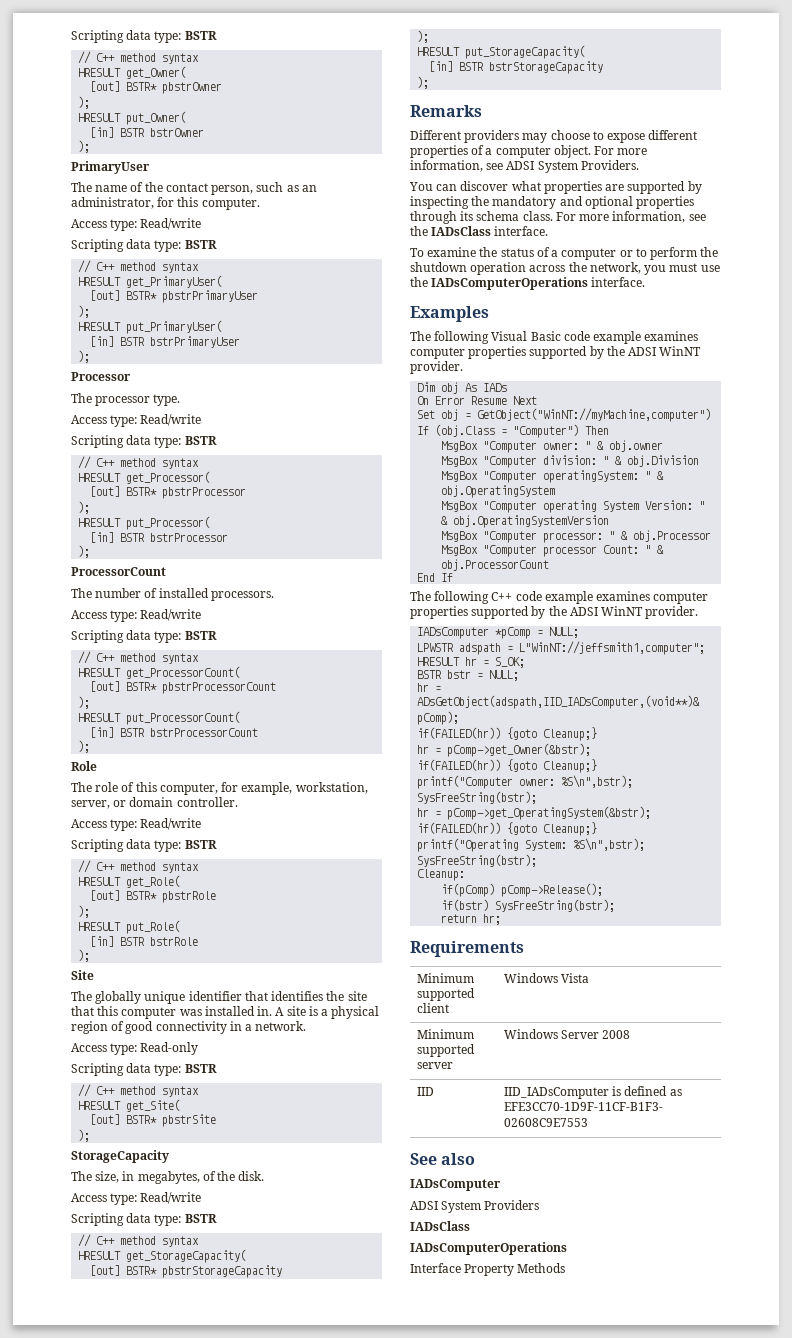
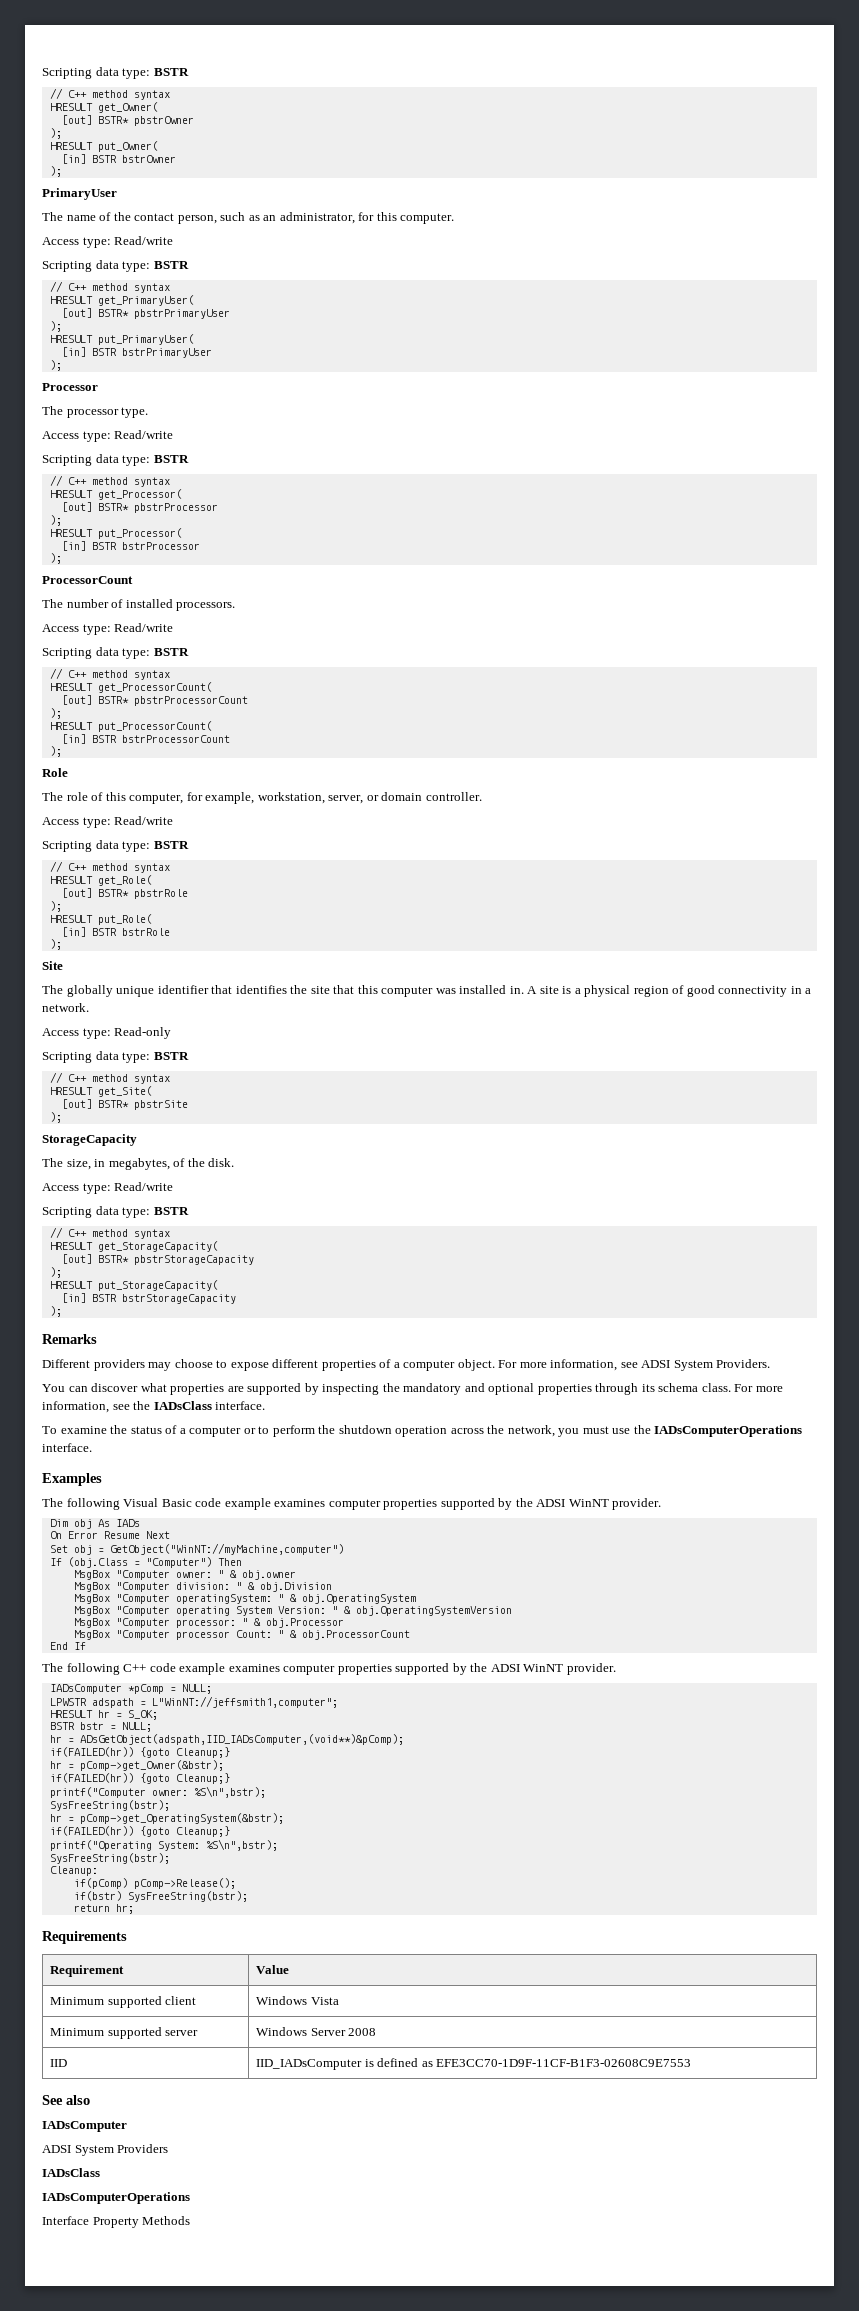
(524, 949) none -> [50,1965,125,1977] [256,1965,290,1974] // Requirement | Value

